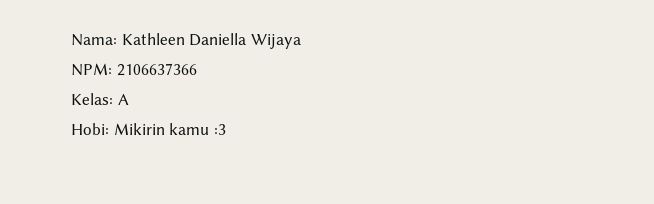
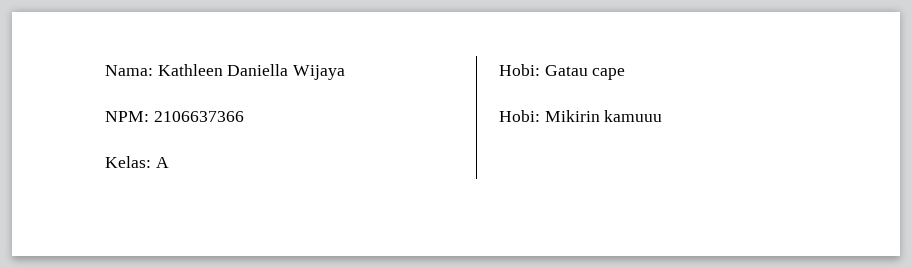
(129, 99) none -> [499,64,626,80] // Hobi: Gatau cape
[169,123,226,135] kamu :3 -> [604,110,663,122] kamuuu

